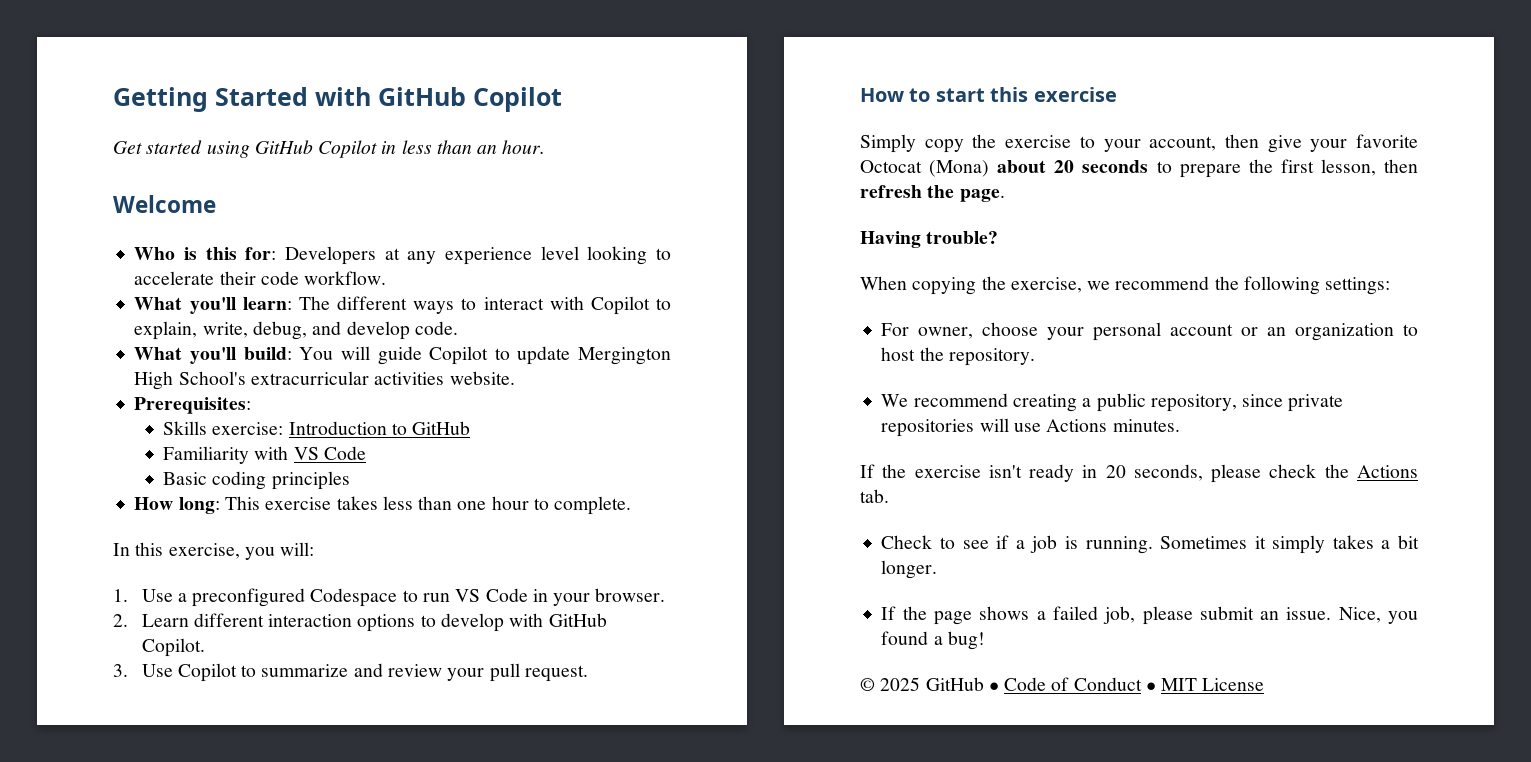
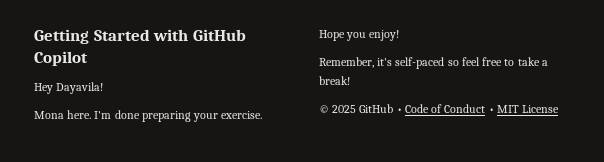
[113,140,546,158] [113,195,216,213] [134,246,671,265] [134,271,387,285] [134,296,671,315] [134,321,458,340] [134,346,671,365] [134,371,515,390] [134,397,252,414] [163,421,471,435] [163,446,366,464] [163,471,350,490] [134,496,632,515] [113,542,315,560] [113,588,666,607] [113,613,607,632] [141,638,205,657] [113,663,588,682] [860,87,1117,102] [860,134,1418,153] [860,159,1418,178] [860,185,1005,202] [860,231,999,248] [860,276,1391,295] [881,322,1418,341] [881,347,1035,366] [881,393,1344,412] [881,418,1180,437] [860,464,1418,483] [860,489,889,503] [881,535,1419,554] [881,560,938,579] [881,606,1418,625] [881,631,985,650] Get started using GitHub Copilot in less than an hour. // Welcome // Who is this for: Developers at any experience level looking to accelerate their code workflow. // What you'll learn: The different ways to interact with Copilot to explain, write, debug, and develop code. // What you'll build: You will guide Copilot to update Mergington High School's extracurricular activities website. // Prerequisites: // Skills exercise: Introduction to GitHub // Familiarity with VS Code // Basic coding principles // How long: This exercise takes less than one hour to complete. // In this exercise, you will: // 1. Use a preconfigured Codespace to run VS Code in your browser. // 2. Learn different interaction options to develop with GitHub Copilot. // 3. Use Copilot to summarize and review your pull request. // How to start this exercise // Simply copy the exercise to your account, then give your favorite Octocat (Mona) about 20 seconds to prepare the first lesson, then refresh the page. // Having trouble? // When copying the exercise, we recommend the following settings: // For owner, choose your personal account or an organization to host the repository. // We recommend creating a public repository, since private repositories will use Actions minutes. // If the exercise isn't ready in 20 seconds, please check the Actions tab. // Check to see if a job is running. Sometimes it simply takes a bit longer. // If the page shows a failed job, please submit an issue. Nice, you found a bug! -> [34,82,104,94] [34,110,263,122] [319,30,400,41] [319,57,548,69] [319,76,350,85] Hey Dayavila! // Mona here. I'm done preparing your exercise. Hope you enjoy! // Remember, it's self-paced so feel free to take a break!

